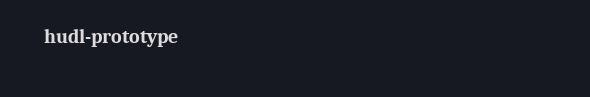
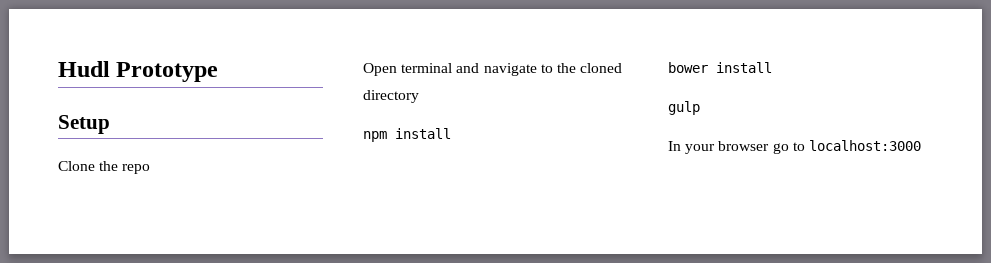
[44,28,178,47] hudl-prototype -> [58,61,219,82] [58,115,110,134] [58,161,151,174] [363,63,623,76] [363,90,419,103] [363,128,451,142] [668,62,772,73] [668,101,700,115] [668,140,921,154] Hudl Prototype // Setup // Clone the repo // Open terminal and navigate to the cloned directory // npm install // bower install // gulp // In your browser go to localhost:3000

